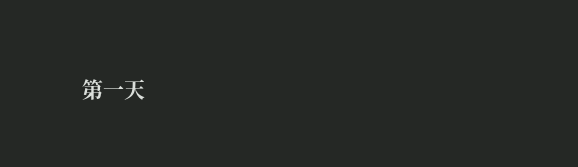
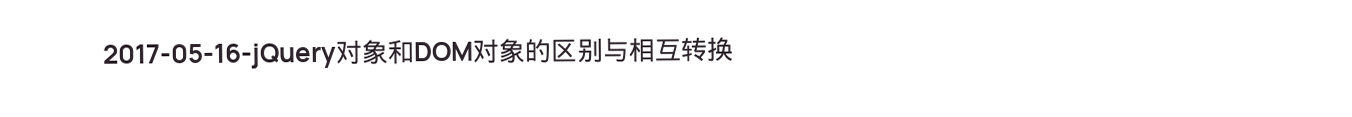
[82,79,145,100] 第一天 -> [102,36,734,70] 2017-05-16-jQuery对象和DOM对象的区别与相互转换

